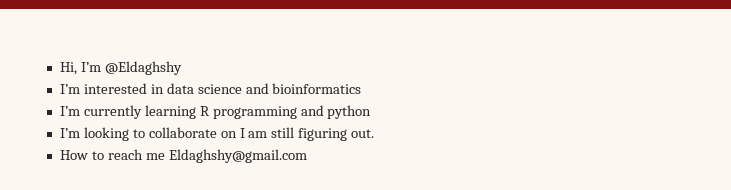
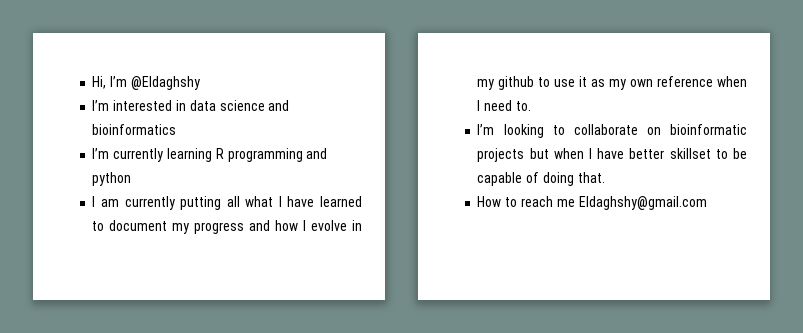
(372, 112) none -> [92,196,362,210] [92,220,362,234] [477,76,747,90] [477,100,531,111] // I am currently putting all what I have learned to document my progress and how I evolve in my github to use it as my own reference when I need to.
[239,127,375,141] I am still figuring out. -> [670,124,747,135] [477,148,747,162] [477,172,605,186] bioinformatic projects but when I have better skillset to be capable of doing that.

